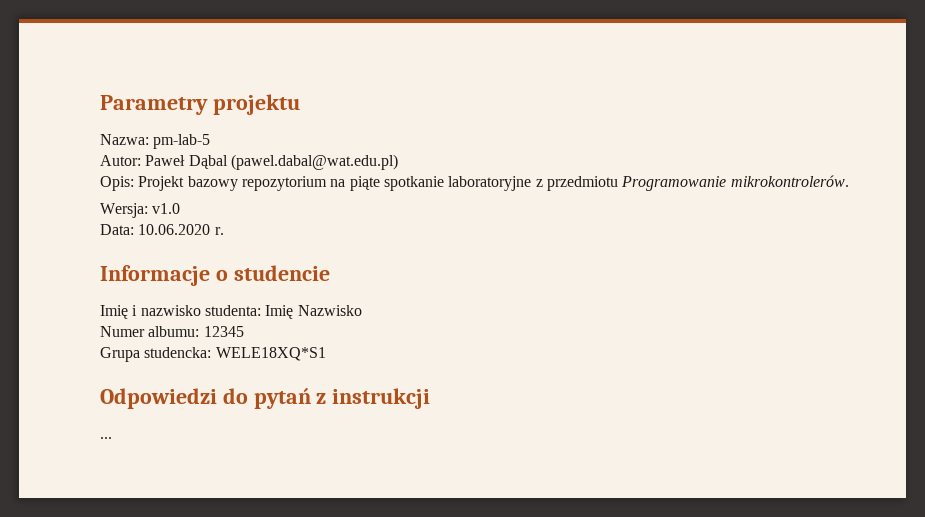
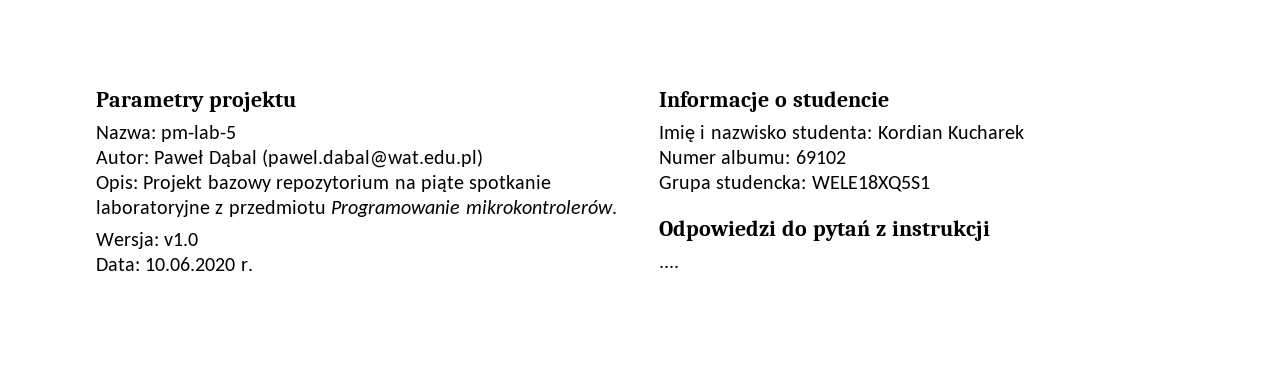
[265,305,362,319] Imię Nazwisko -> [877,125,1024,139] Kordian Kucharek
[203,326,244,337] 12345 -> [795,150,846,164] 69102
[215,347,326,361] WELE18XQ*S1 -> [811,175,930,192] WELE18XQ5S1
[100,437,112,439] ... -> [659,265,679,268] ....

